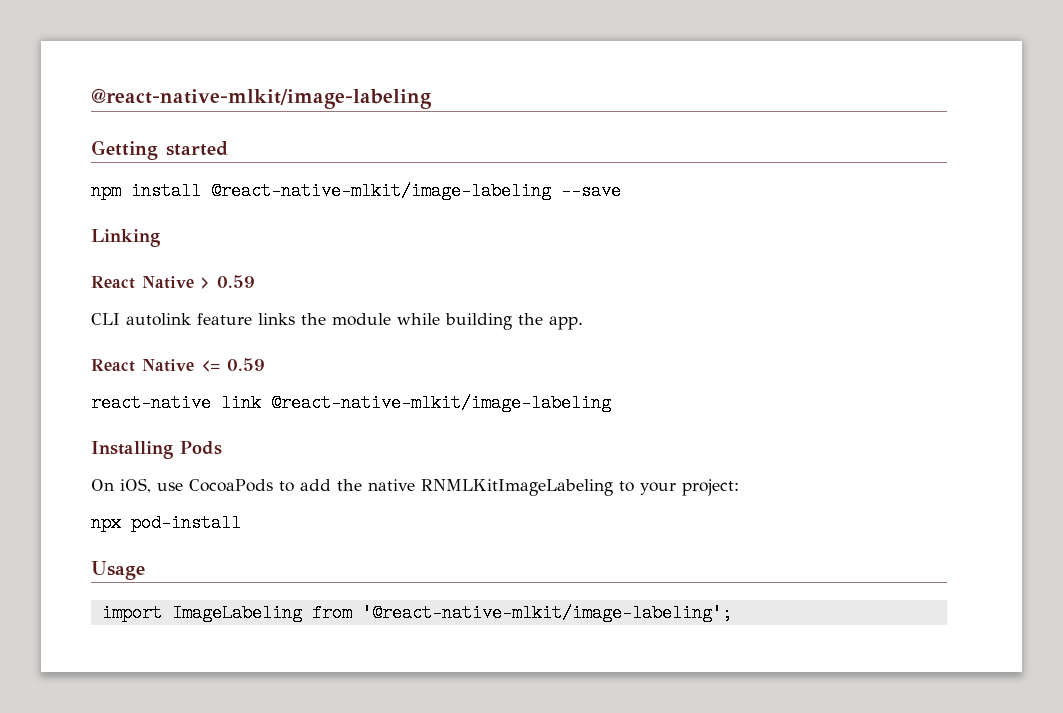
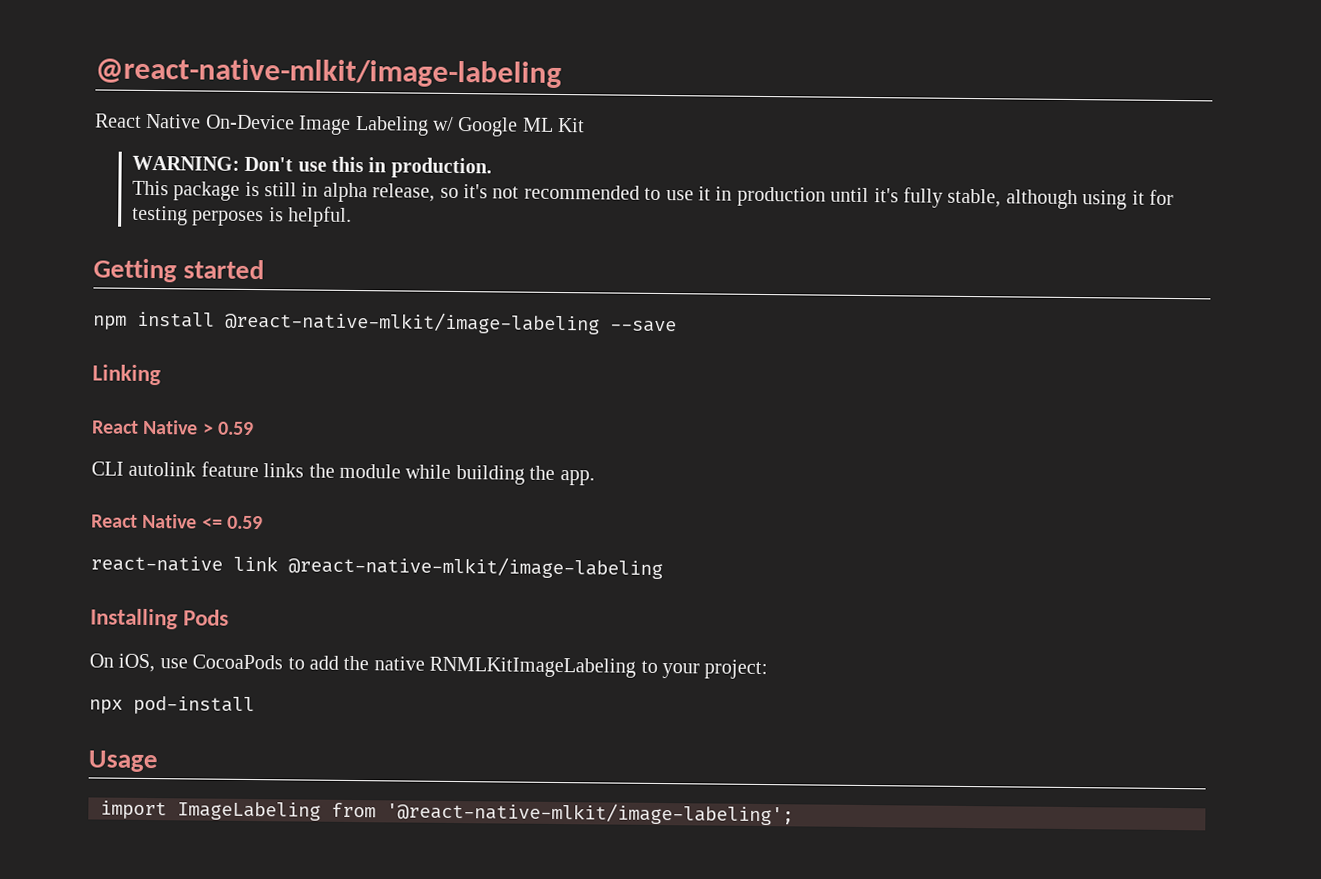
[91,88,432,109] @react-native-mlkit/image-labeling -> [95,57,562,89] [95,113,586,137] [131,155,492,179] [131,180,1175,210] [131,205,353,227] @react-native-mlkit/image-labeling // React Native On-Device Image Labeling w/ Google ML Kit // WARNING: Don't use this in production. // This package is still in alpha release, so it's not recommended to use it in production until it's fully stable, although using it for testing perposes is helpful.

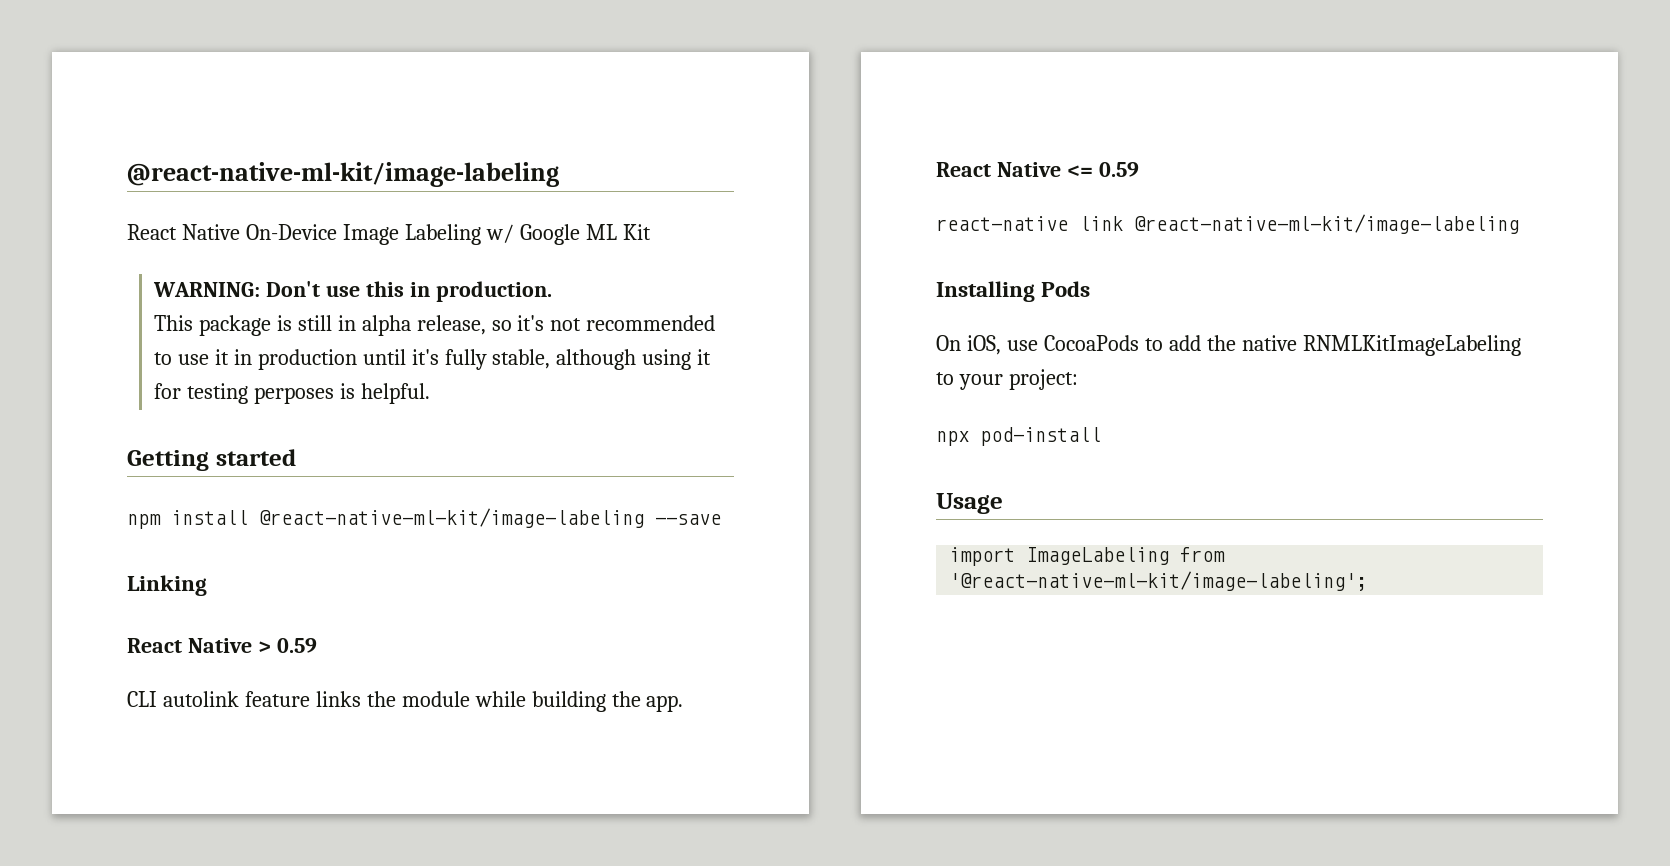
[95,57,562,89] @react-native-mlkit/image-labeling -> [127,162,559,187] @react-native-ml-kit/image-labeling
[225,310,600,335] @react-native-mlkit/image-labeling -> [259,508,644,528] @react-native-ml-kit/image-labeling
[288,555,663,580] @react-native-mlkit/image-labeling -> [1134,214,1519,234] @react-native-ml-kit/image-labeling
[386,801,794,826] '@react-native-mlkit/image-labeling'; -> [949,571,1368,591] '@react-native-ml-kit/image-labeling';

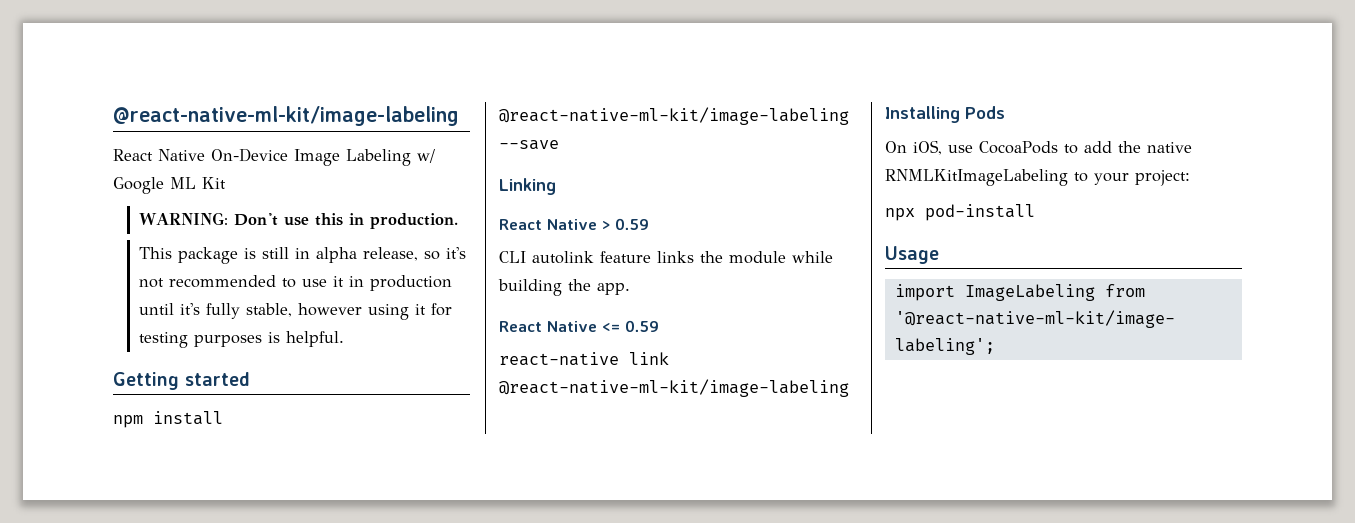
[556,349,637,370] although -> [297,303,362,316] however
[253,387,334,404] perposes -> [193,335,262,347] purposes

